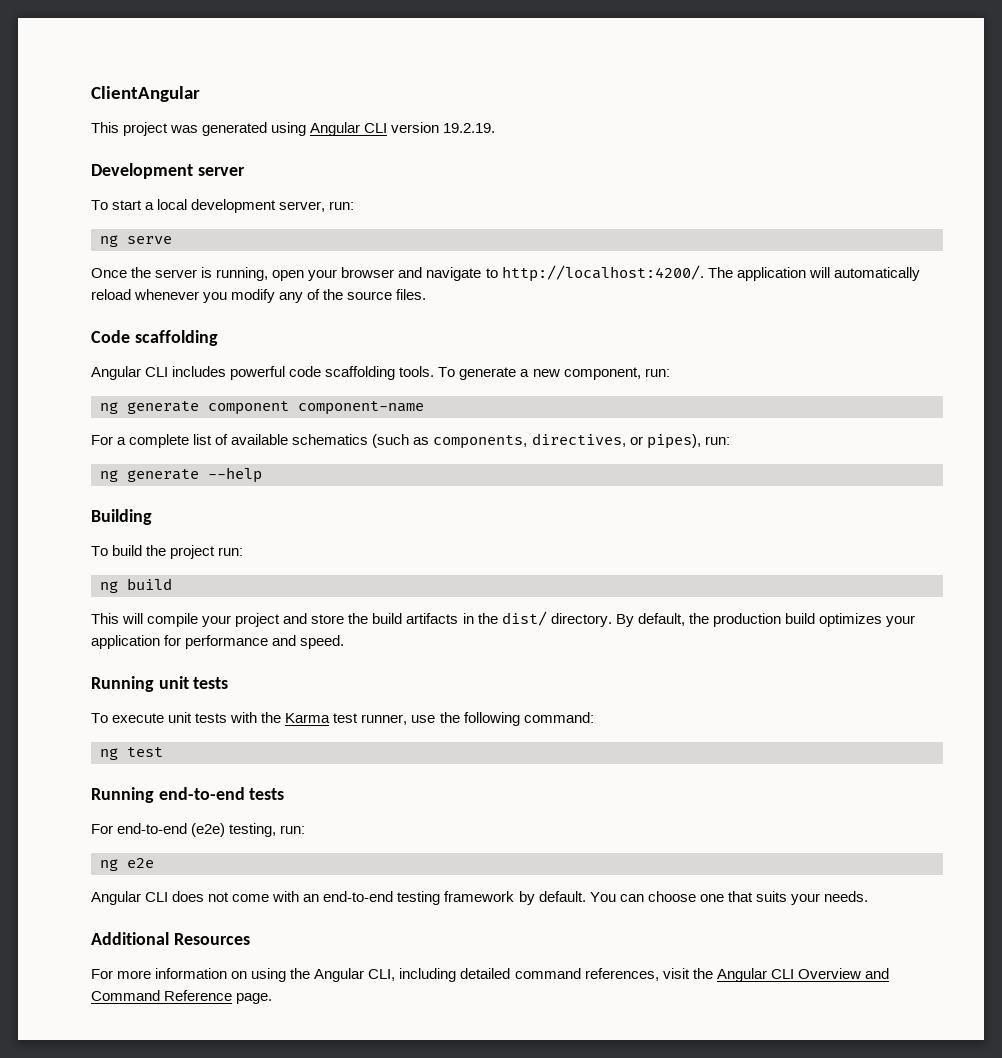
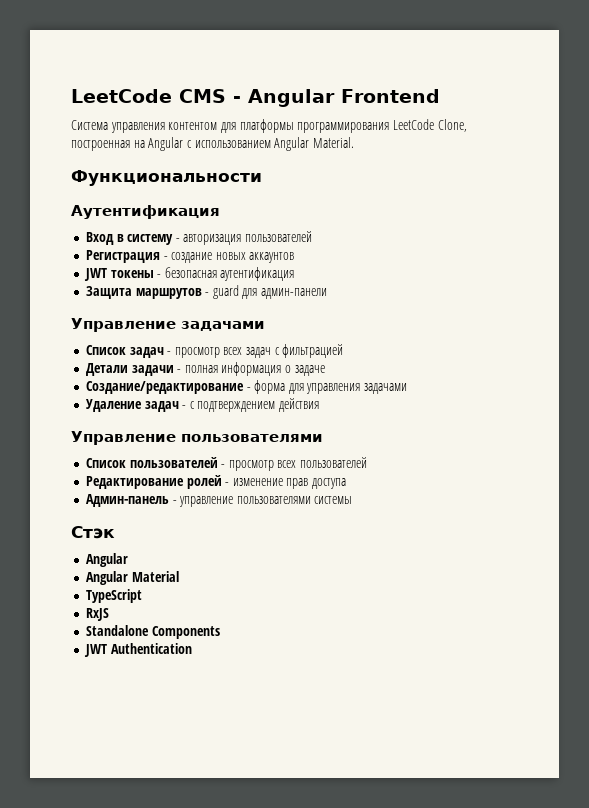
[91,86,200,102] [91,122,496,136] [91,163,245,179] [91,199,355,213] [100,235,172,247] [91,265,920,282] [91,289,427,303] [91,330,218,346] [91,366,670,380] [100,401,424,415] [91,433,730,449] [100,467,262,483] [91,509,152,525] [91,545,244,559] [100,578,172,593] [91,611,915,627] [91,635,345,649] [91,676,229,692] [91,712,594,726] [100,747,163,760] [91,787,285,803] [91,823,306,837] [100,858,154,871] [91,891,868,905] [91,932,250,945] [91,968,889,982] [91,990,273,1004] ClientAngular // This project was generated using Angular CLI version 19.2.19. // Development server // To start a local development server, run: // ng serve // Once the server is running, open your browser and navigate to http://localhost:4200/. The application will automatically reload whenever you modify any of the source files. // Code scaffolding // Angular CLI includes powerful code scaffolding tools. To generate a new component, run: // ng generate component component-name // For a complete list of available schematics (such as components, directives, or pipes), run: // ng generate --help // Building // To build the project run: // ng build // This will compile your project and store the build artifacts in the dist/ directory. By default, the production build optimizes your application for performance and speed. // Running unit tests // To execute unit tests with the Karma test runner, use the following command: // ng test // Running end-to-end tests // For end-to-end (e2e) testing, run: // ng e2e // Angular CLI does not come with an end-to-end testing framework by default. You can choose one that suits your needs. // Additional Resources // For more information on using the Angular CLI, including detailed command references, visit the Angular CLI Overview and Command Reference page. -> [71,89,440,107] [71,119,467,133] [71,137,354,151] [71,170,262,186] [71,205,220,219] [85,231,313,245] [85,250,295,263] [83,267,295,281] [85,285,328,299] [71,318,265,332] [85,344,344,358] [85,362,325,376] [85,380,408,394] [85,398,320,412] [71,431,323,445] [85,457,368,471] [85,475,347,489] [85,494,353,507] [71,526,115,539] [85,553,128,567] [85,571,179,585] [85,589,142,603] [85,608,109,621] [85,625,220,639] [83,643,192,657] LeetCode CMS - Angular Frontend // Система управления контентом для платформы программирования LeetCode Clone, построенная на Angular с использованием Angular Material. // Функциональности // Аутентификация // Вход в систему - авторизация пользователей // Регистрация - создание новых аккаунтов // JWT токены - безопасная аутентификация // Защита маршрутов - guard для админ-панели // Управление задачами // Список задач - просмотр всех задач с фильтрацией // Детали задачи - полная информация о задаче // Создание/редактирование - форма для управления задачами // Удаление задач - с подтверждением действия // Управление пользователями // Список пользователей - просмотр всех пользователей // Редактирование ролей - изменение прав доступа // Админ-панель - управление пользователями системы // Стэк // Angular // Angular Material // TypeScript // RxJS // Standalone Components // JWT Authentication

